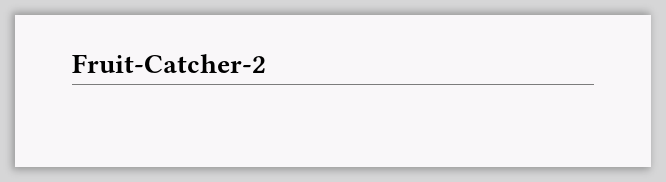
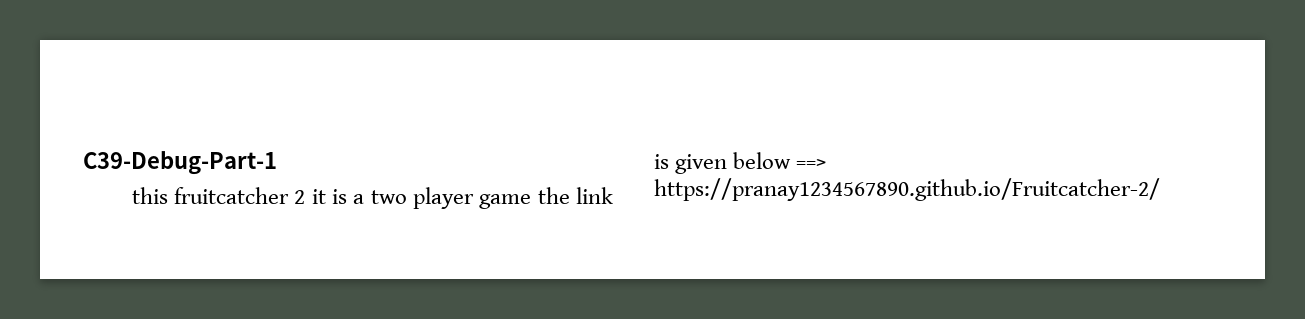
[72,54,266,73] Fruit-Catcher-2 -> [83,151,277,175] [131,187,613,209] [654,152,827,174] [654,178,1160,201] C39-Debug-Part-1 // this fruitcatcher 2 it is a two player game the link is given below ==> https://pranay1234567890.github.io/Fruitcatcher-2/

